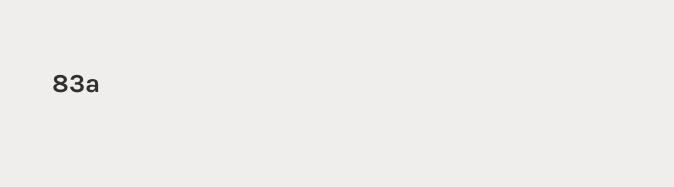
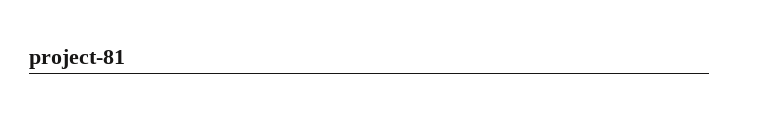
[52,74,100,93] 83a -> [29,49,125,69] project-81

